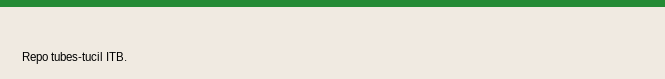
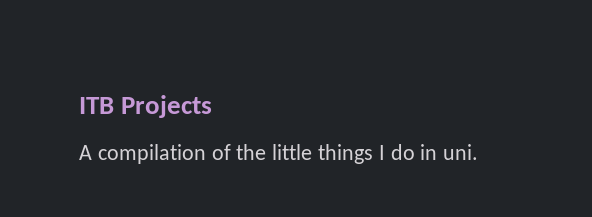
[22,52,128,64] Repo tubes-tucil ITB. -> [79,95,213,118] [79,144,479,164] ITB Projects // A compilation of the little things I do in uni.

